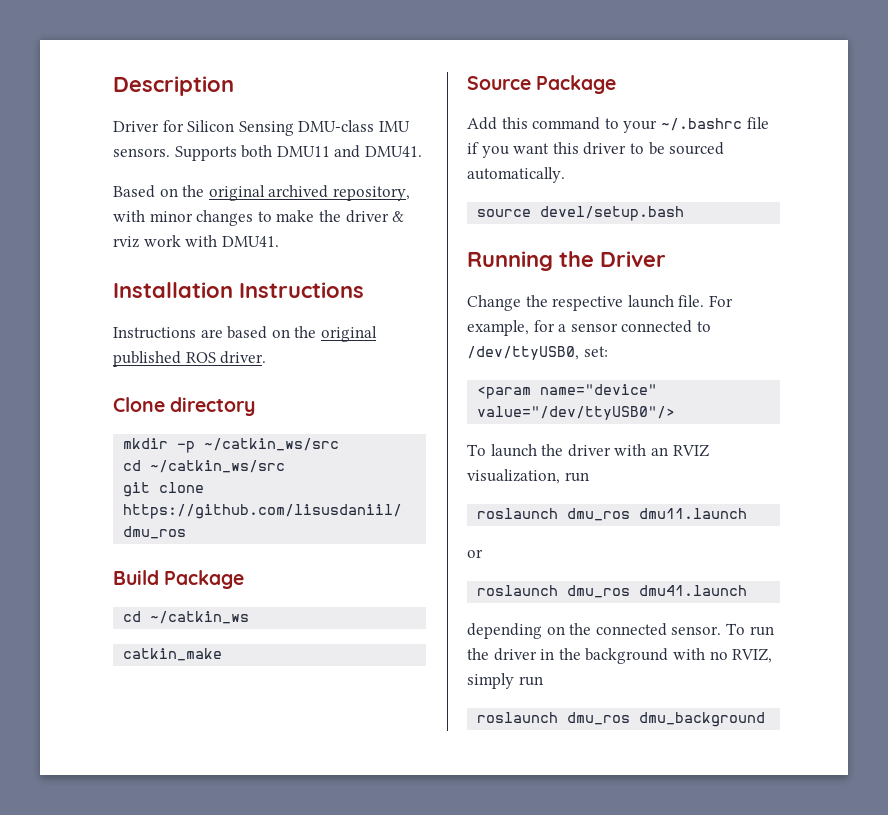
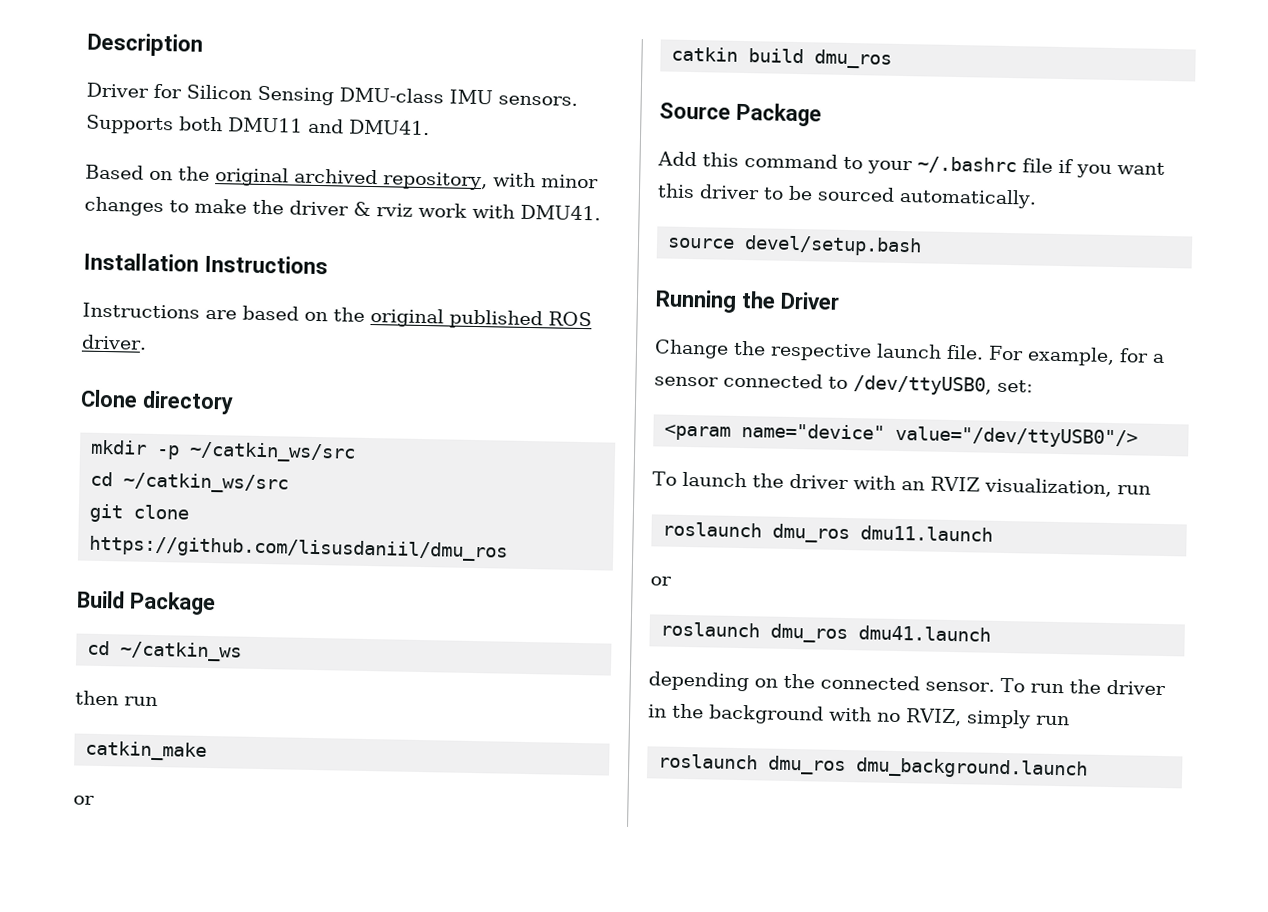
(250, 617) none -> [75,690,158,707] // then run
(223, 654) none -> [73,795,95,805] [671,46,893,69] // or // catkin build dmu_ros
[639,712,766,727] dmu_background -> [856,757,1089,780] dmu_background.launch

